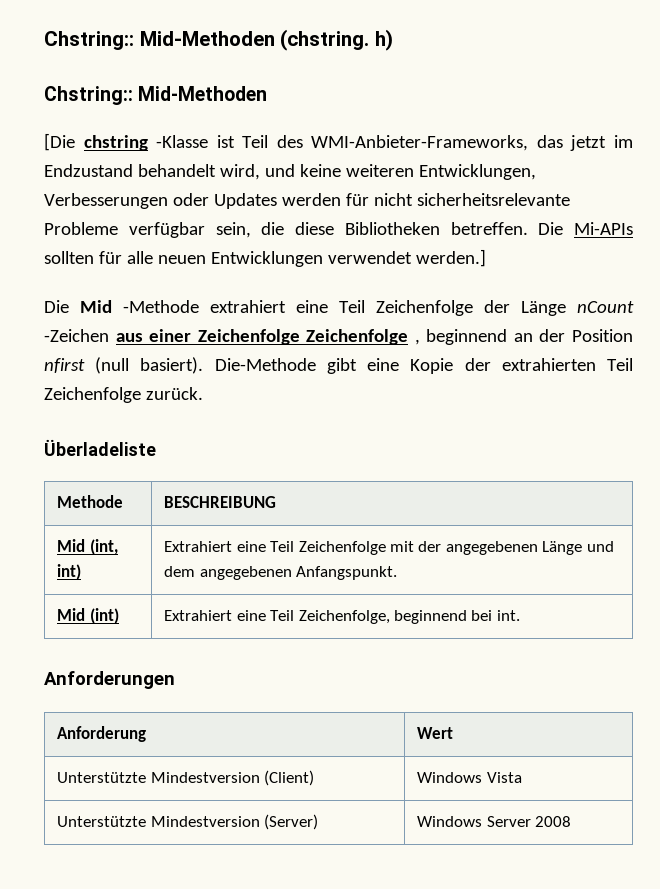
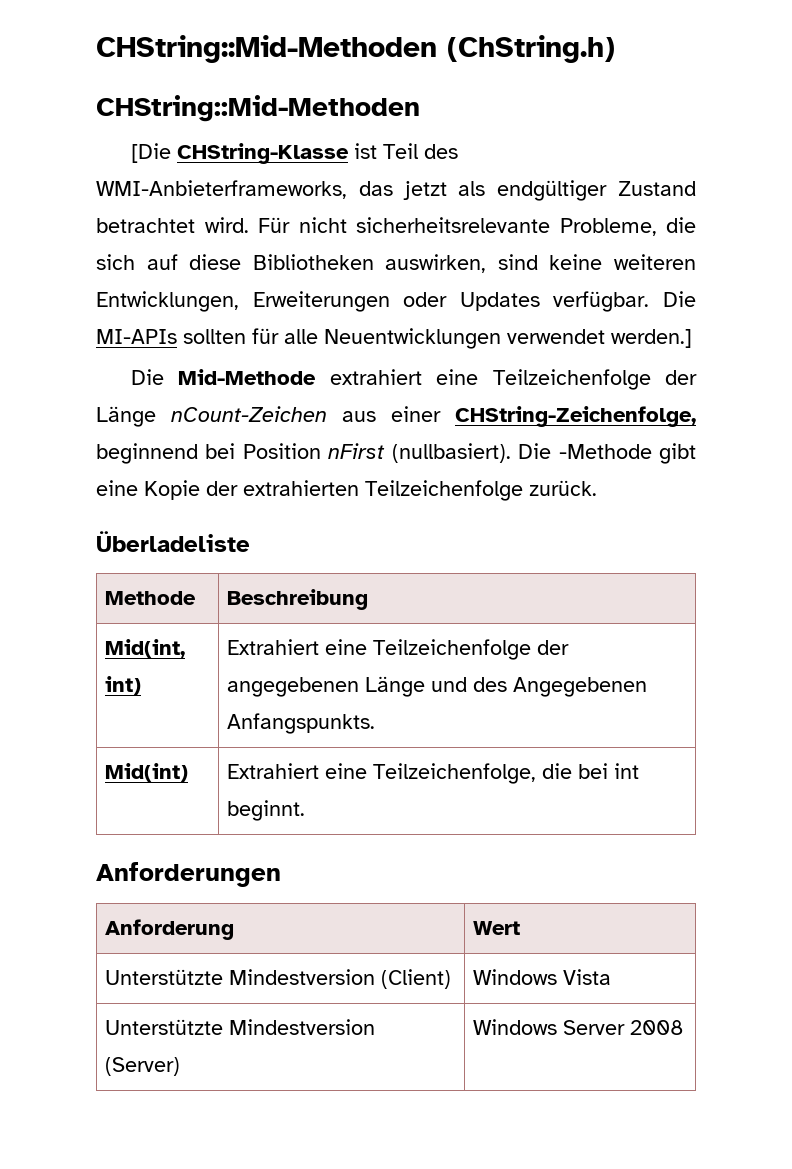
[44,29,393,51] [44,86,268,105] Chstring:: Mid-Methoden (chstring. h) // Chstring:: Mid-Methoden -> [96,35,615,63] [96,95,420,122] CHString::Mid-Methoden (ChString.h) // CHString::Mid-Methoden
[83,135,209,151] chstring -Klasse -> [176,143,349,164] CHString-Klasse
[311,135,529,151] WMI-Anbieter-Frameworks, -> [96,180,347,199] WMI-Anbieterframeworks,
[613,135,633,148] [44,164,295,180] im Endzustand behandelt wird, und -> [458,180,696,201] [96,217,696,236] [96,254,538,273] als endgültiger Zustand betrachtet wird. Für nicht sicherheitsrelevante Probleme, die sich auf diese Bibliotheken auswirken, sind
[44,193,168,209] Verbesserungen -> [252,291,390,312] Erweiterungen
[281,193,570,206] [44,222,633,238] werden für nicht sicherheitsrelevante Probleme verfügbar sein, die diese Bibliotheken betreffen. Die Mi-APIs -> [553,291,697,312] [96,329,177,344] verfügbar. Die MI-APIs
[157,251,323,267] neuen Entwicklungen -> [324,328,501,349] Neuentwicklungen
[80,300,634,316] [44,329,633,345] [44,357,316,374] Mid -Methode extrahiert eine Teil Zeichenfolge der Länge nCount -Zeichen aus einer Zeichenfolge Zeichenfolge , beginnend an der Position nfirst (null basiert). Die-Methode -> [178,369,697,390] [96,406,696,427] [96,443,652,464] Mid-Methode extrahiert eine Teilzeichenfolge der Länge nCount-Zeichen aus einer CHString-Zeichenfolge, beginnend bei Position nFirst (nullbasiert). Die -Methode
[607,358,633,371] [44,387,141,403] Teil Zeichenfolge -> [365,480,523,501] Teilzeichenfolge
[164,496,277,508] [57,539,118,555] BESCHREIBUNG // Mid (int, -> [227,589,369,610] [105,639,186,658] Beschreibung // Mid(int,
[270,541,415,555] Teil Zeichenfolge mit -> [373,639,532,660] Teilzeichenfolge
[164,566,398,580] [57,608,119,624] [164,610,520,624] dem angegebenen Anfangspunkt. // Mid (int) | Extrahiert eine Teil Zeichenfolge, beginnend bei int. -> [473,677,648,697] [227,713,376,734] [105,763,189,782] [227,763,640,784] [227,800,306,821] des Angegebenen Anfangspunkts. // Mid(int) | Extrahiert eine Teilzeichenfolge, die bei int beginnt.

